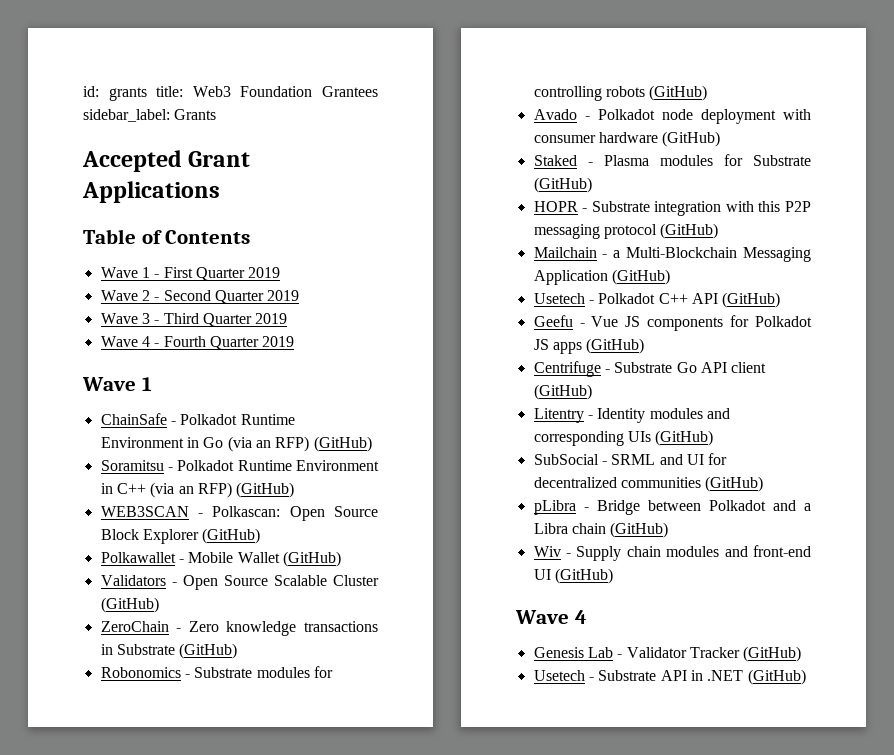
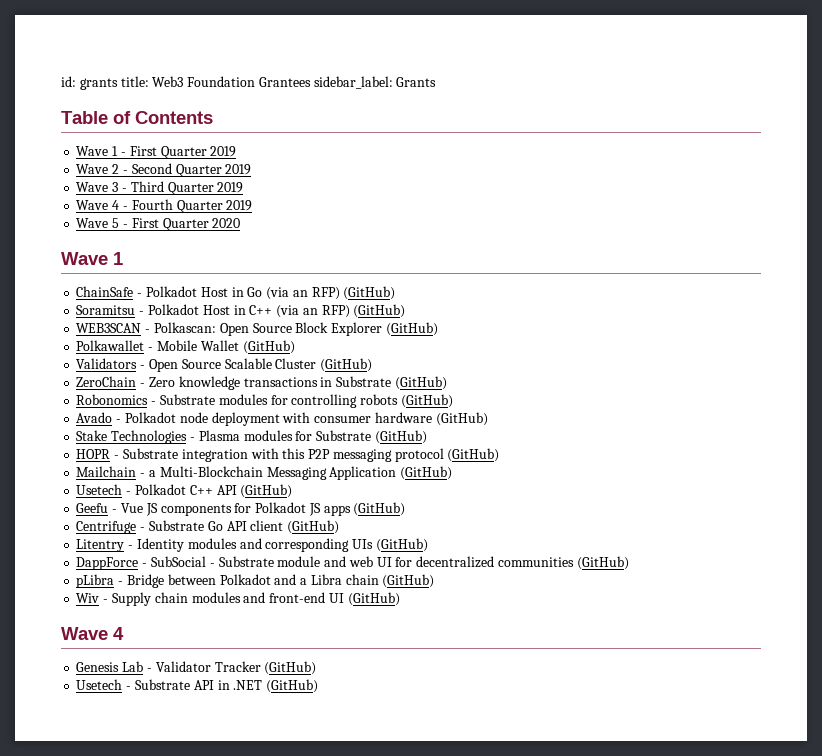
[82,150,251,172] [82,181,220,203] // Accepted Grant Applications -> (437, 82) none
(295, 341) none -> [76,218,241,231] // Wave 5 - First Quarter 2020
[240,414,295,425] [100,437,184,448] Runtime Environment -> [200,287,228,297] Host
[237,460,379,471] Runtime Environment -> [202,305,230,315] Host
[533,155,577,166] Staked -> [76,430,188,444] Stake Technologies
[533,454,683,465] SubSocial - SRML and -> [76,556,373,570] DappForce - SubSocial - Substrate module and web

